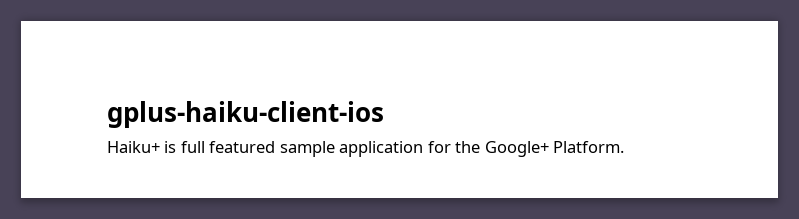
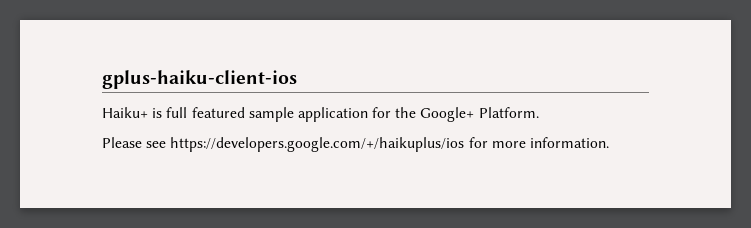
(625, 147) none -> [102,137,609,152] // Please see https://developers.google.com/+/haikuplus/ios for more information.

